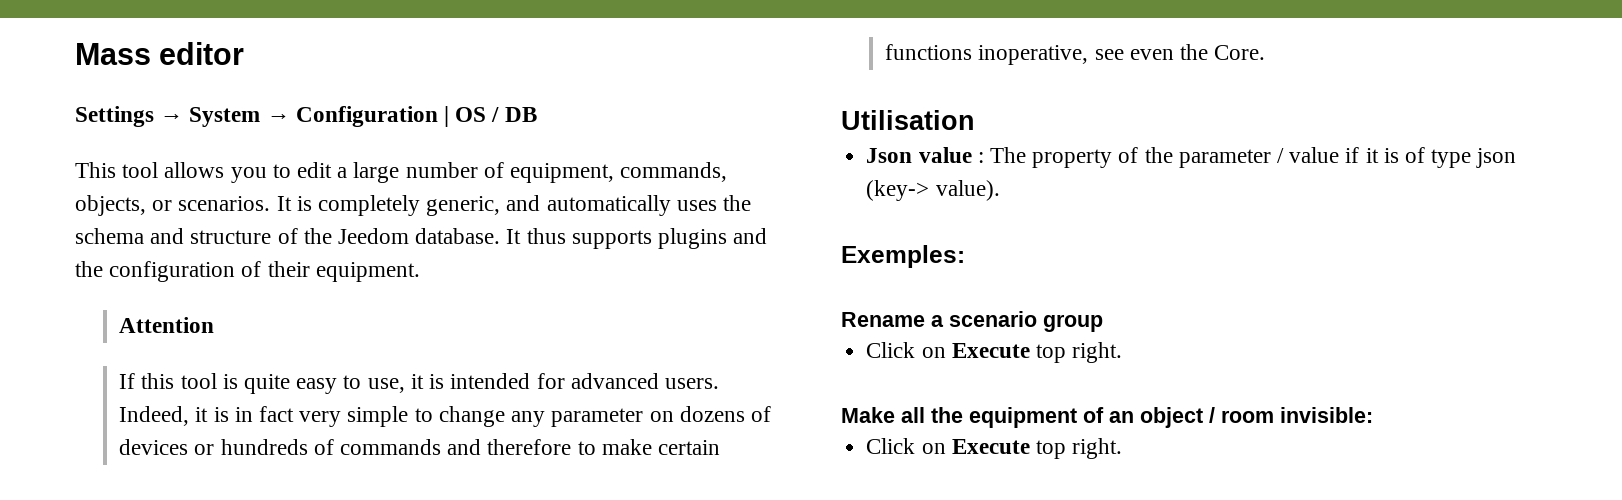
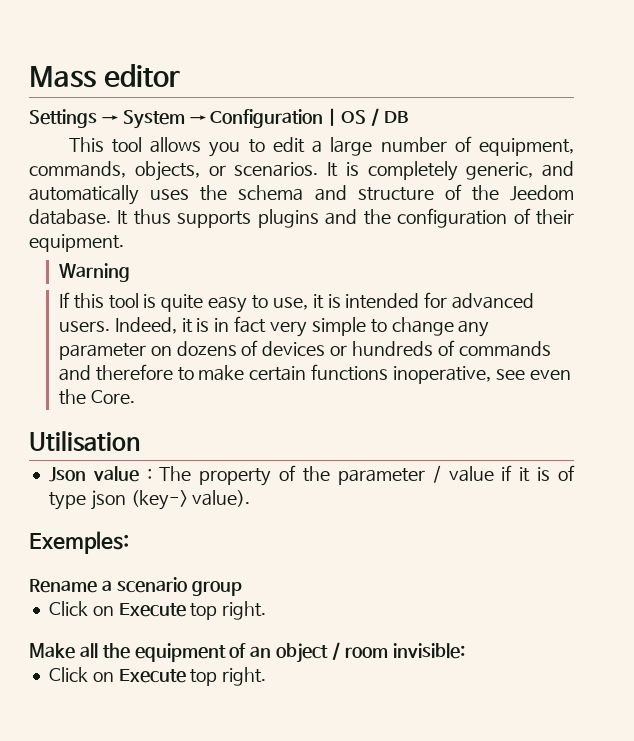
[119,317,215,333] Attention -> [58,263,130,282] Warning

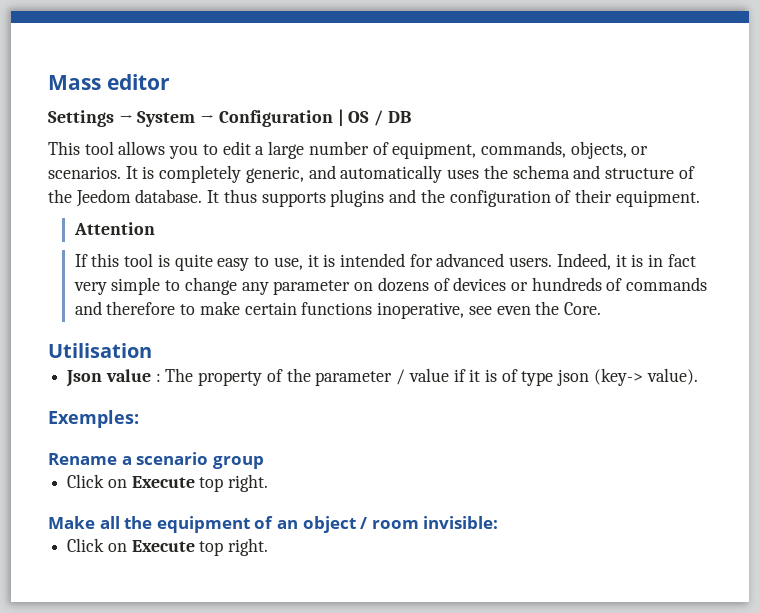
[58,263,130,282] Warning -> [73,222,155,235] Attention

